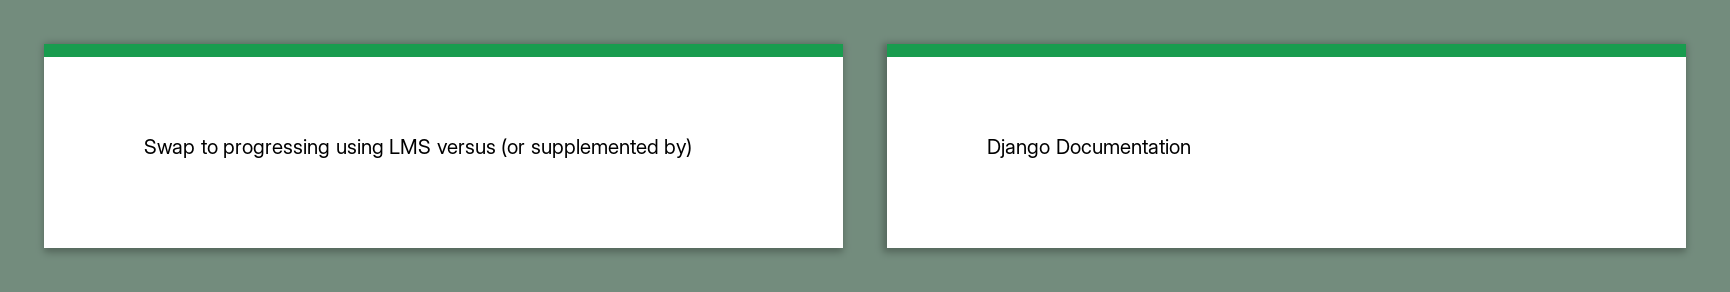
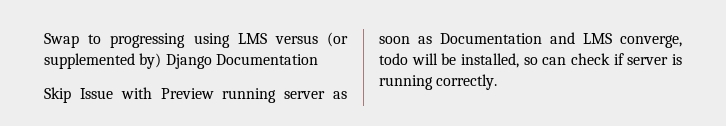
(1191, 146) none -> [44,87,347,103] [379,32,682,48] [379,53,682,68] [379,74,498,90] // Skip Issue with Preview running server as soon as Documentation and LMS converge, todo will be installed, so can check if server is running correctly.

